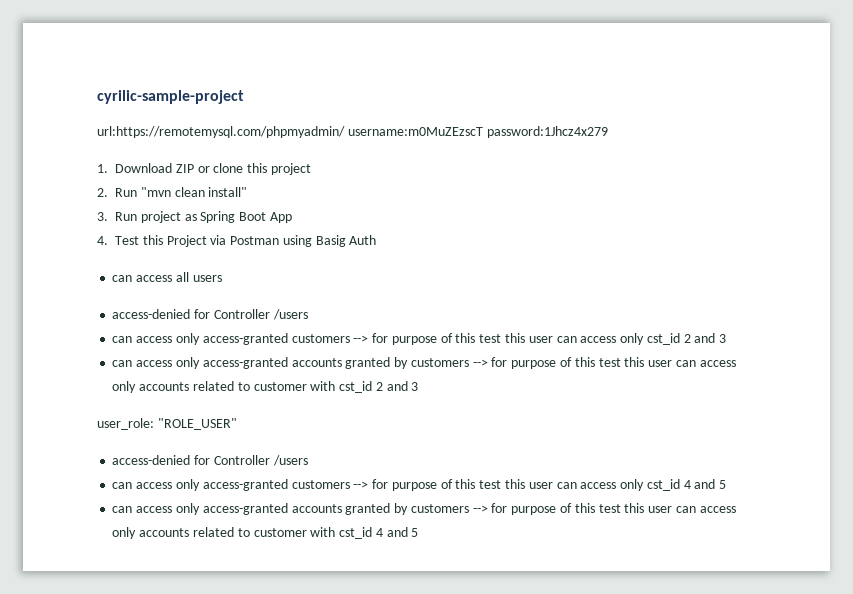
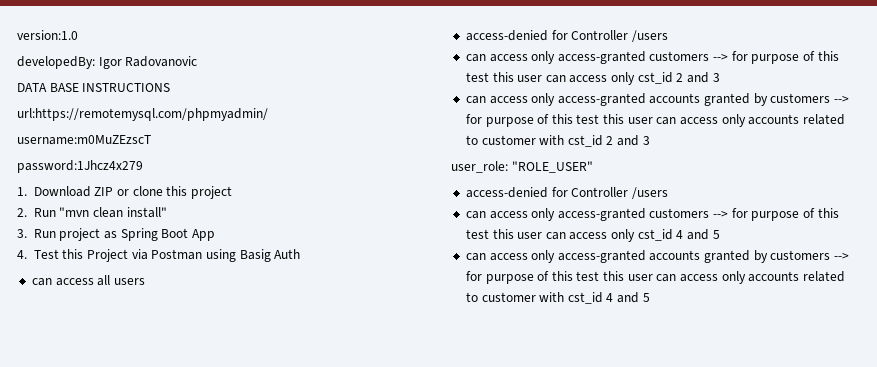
[97,90,244,104] cyrilic-sample-project -> [17,30,78,40] [17,56,198,69] [17,83,171,92] version:1.0 // developedBy: Igor Radovanovic // DATA BASE INSTRUCTIONS
(345, 132) none -> (268, 114) //
(483, 131) none -> (151, 140) //

